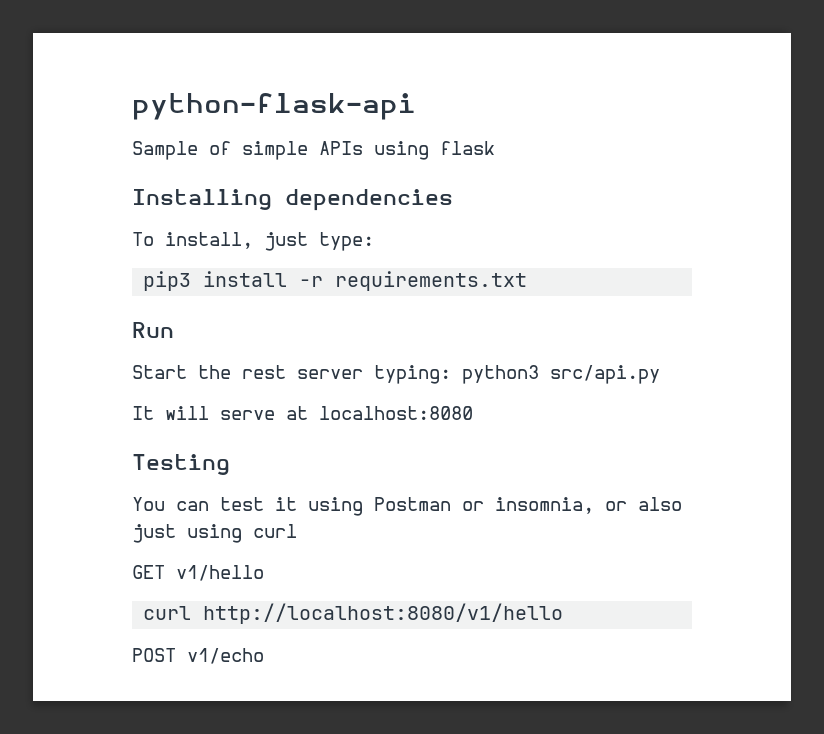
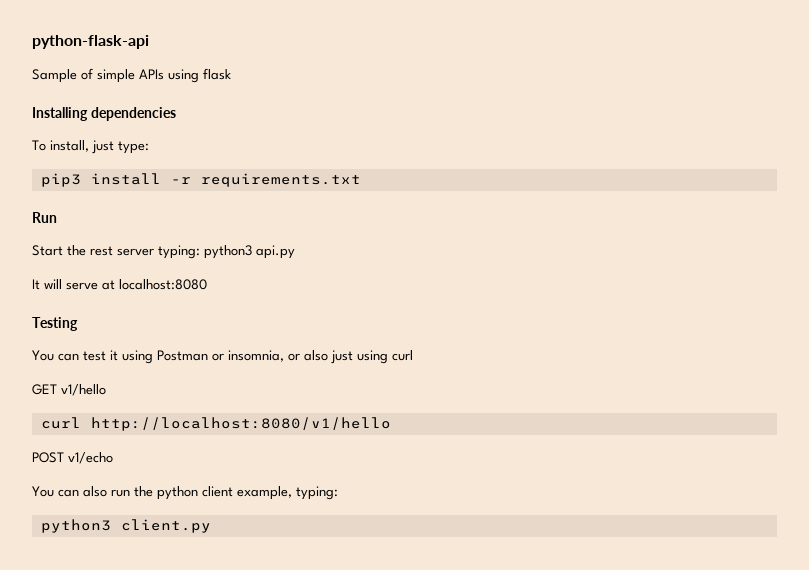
[550,365,660,384] src/api.py -> [256,245,295,259] api.py
(264, 656) none -> [32,486,338,500] [40,519,211,533] // You can also run the python client example, typing: // python3 client.py

